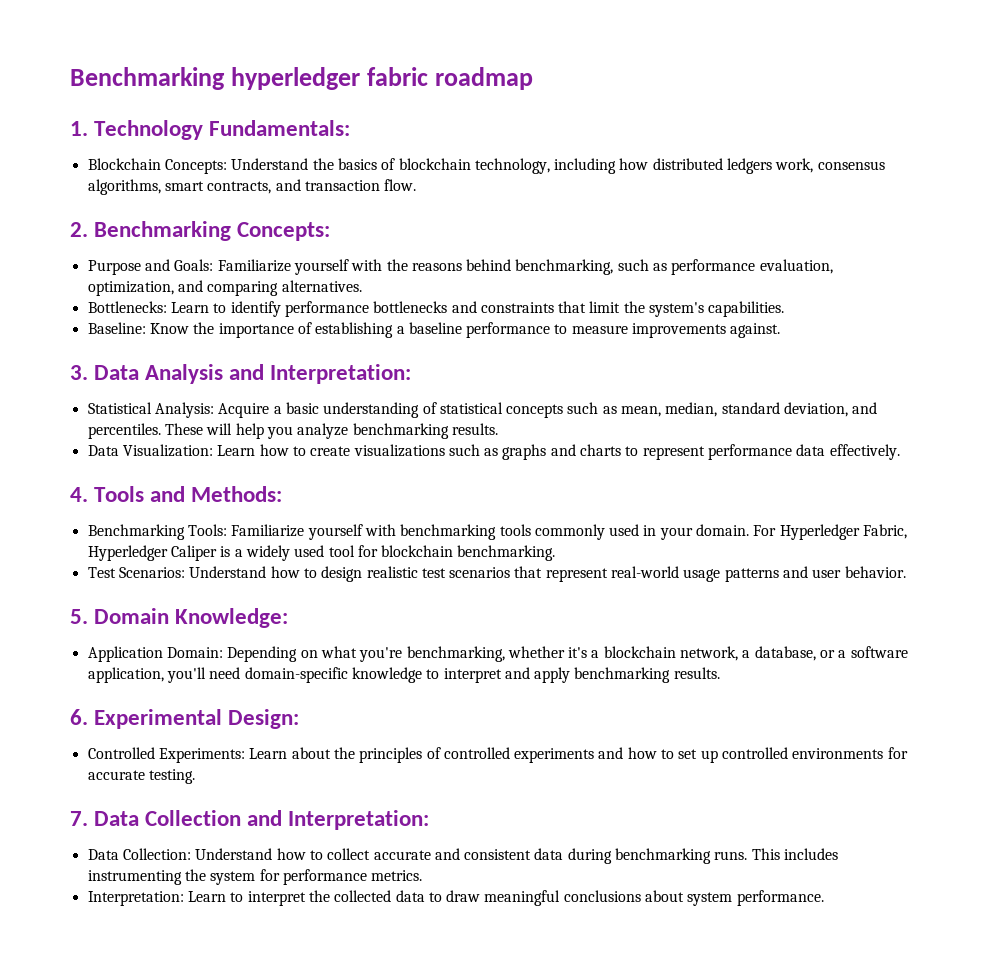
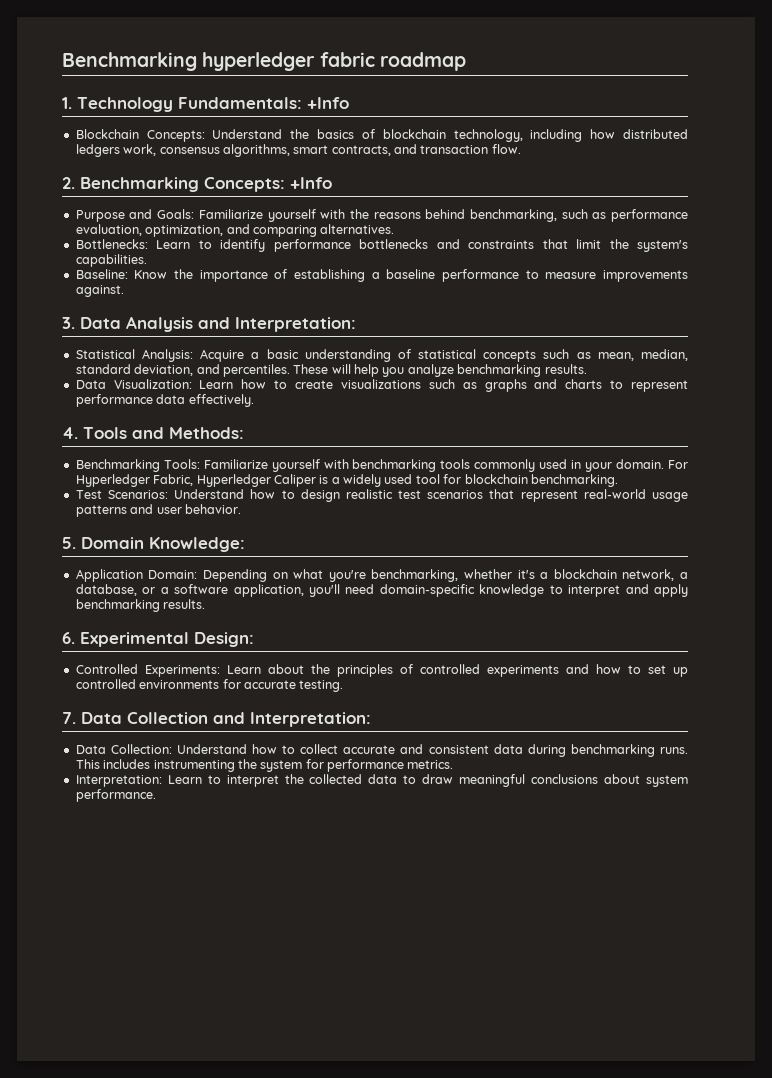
(351, 128) none -> [307,97,349,109] +Info
(331, 231) none -> [290,177,332,189] +Info

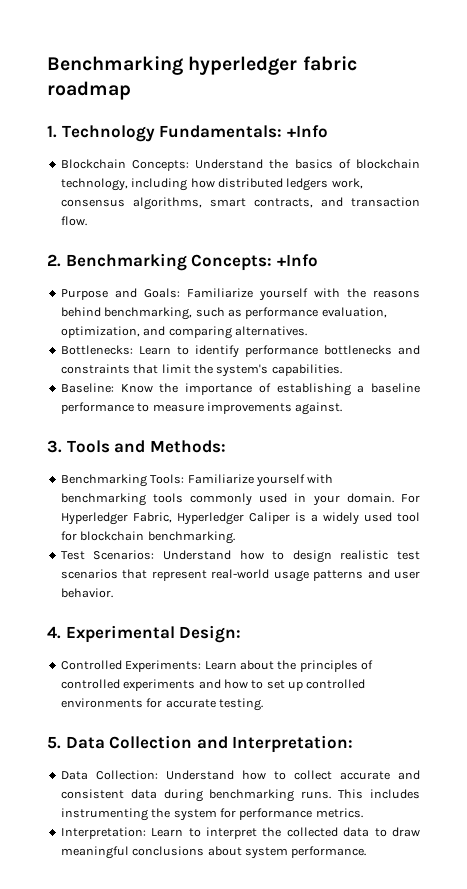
[80,316,356,332] [75,349,688,362] [75,364,587,377] [75,379,689,392] [75,394,254,407] [62,427,78,439] Data Analysis and Interpretation: // Statistical Analysis: Acquire a basic understanding of statistical concepts such as mean, median, standard deviation, and percentiles. These will help you analyze benchmarking results. // Data Visualization: Learn how to create visualizations such as graphs and charts to represent performance data effectively. // 4. -> (62, 446) none
[62,537,245,552] [75,569,688,582] [75,584,688,597] [75,599,206,612] [62,632,75,644] 5. Domain Knowledge: // Application Domain: Depending on what you're benchmarking, whether it's a blockchain network, a database, or a software application, you'll need domain-specific knowledge to interpret and apply benchmarking results. // 6. -> [47,626,61,639] 4.
[62,712,76,724] 7. -> [47,736,61,749] 5.

